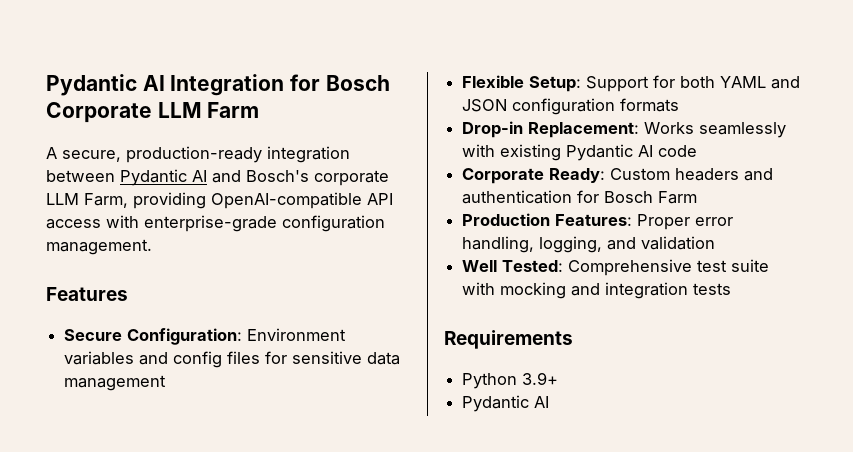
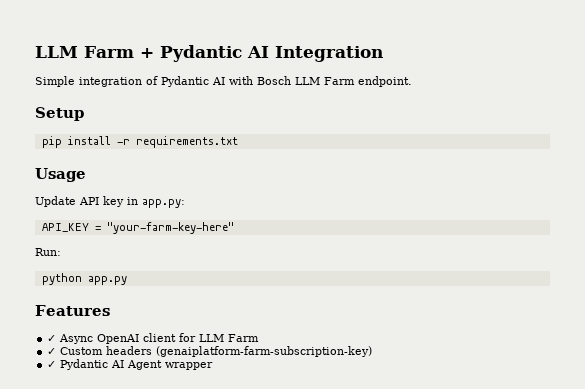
(46, 85) none -> [35,46,154,58] LLM Farm +
[290,74,390,91] [46,102,260,123] [46,146,350,163] [46,169,389,186] [46,192,393,209] [46,215,385,232] [46,239,152,255] [46,287,128,301] [64,328,347,345] [64,351,401,368] [64,375,167,391] [462,75,801,92] [462,98,680,115] [462,121,787,138] [462,144,698,161] [462,168,774,184] [462,190,698,204] [462,213,734,230] [462,236,716,253] [462,259,770,276] [462,282,732,299] [444,330,573,349] [462,372,559,389] [462,395,550,412] for Bosch Corporate LLM Farm // A secure, production-ready integration between Pydantic AI and Bosch's corporate LLM Farm, providing OpenAI-compatible API access with enterprise-grade configuration management. // Features // Secure Configuration: Environment variables and config files for sensitive data management // Flexible Setup: Support for both YAML and JSON configuration formats // Drop-in Replacement: Works seamlessly with existing Pydantic AI code // Corporate Ready: Custom headers and authentication for Bosch Farm // Production Features: Proper error handling, logging, and validation // Well Tested: Comprehensive test suite with mocking and integration tests // Requirements // Python 3.9+ // Pydantic AI -> [35,76,412,87] [35,107,84,121] [41,136,238,148] [35,168,86,182] [35,196,185,208] [41,222,234,234] [35,248,61,256] [41,273,127,285] [35,305,110,316] [47,333,260,344] [47,346,373,357] [47,359,214,370] // Simple integration of Pydantic AI with Bosch LLM Farm endpoint. // Setup // pip install -r requirements.txt // Usage // Update API key in app.py: // API_KEY = "your-farm-key-here" // Run: // python app.py // Features // ✓ Async OpenAI client for LLM Farm // ✓ Custom headers (genaiplatform-farm-subscription-key) // ✓ Pydantic AI Agent wrapper

